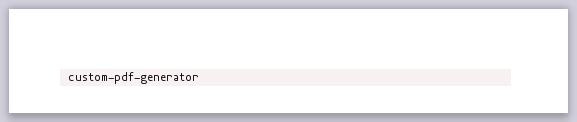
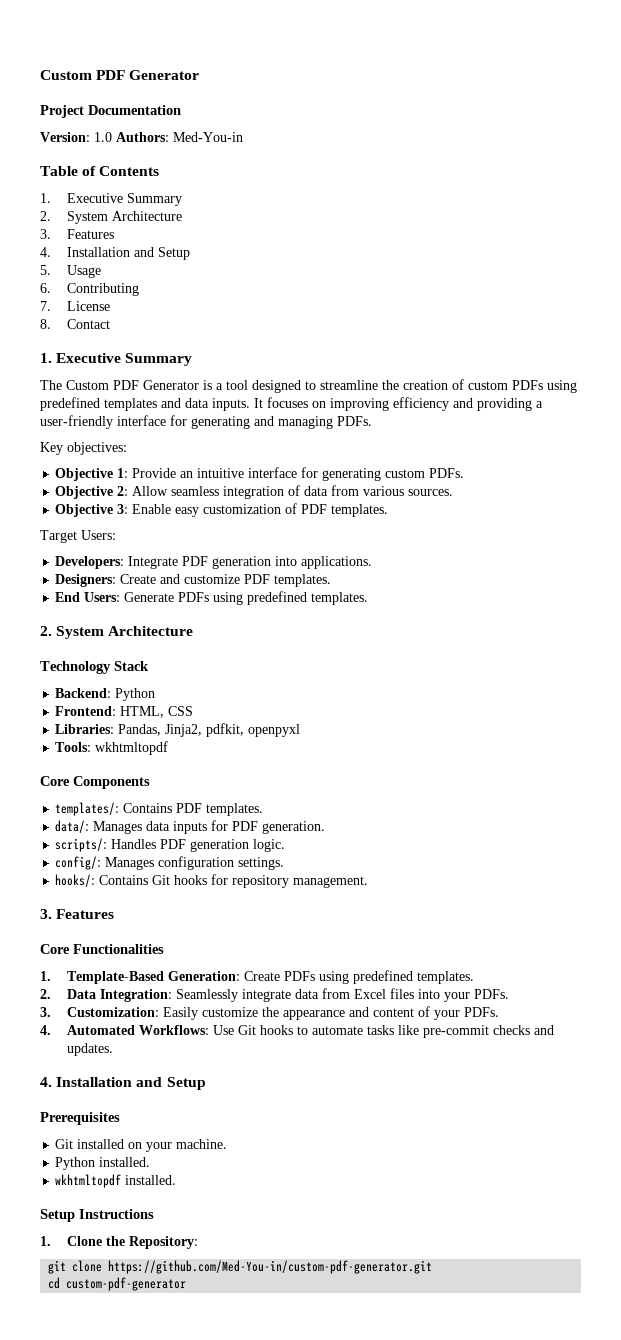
(67, 78) none -> [40,70,200,80] [40,105,181,118] [40,132,243,142] [40,166,160,176] [40,193,183,206] [40,211,183,224] [40,229,115,239] [40,247,191,260] [40,265,102,278] [40,283,140,296] [40,301,111,311] [40,319,111,329] [40,353,193,366] [40,379,577,393] [40,397,543,411] [40,415,372,429] [40,442,127,455] [55,467,465,481] [55,485,454,499] [55,503,389,517] [40,530,116,543] [55,556,373,569] [55,574,332,587] [55,591,369,605] [40,626,194,639] [40,661,149,674] [55,688,156,701] [55,706,194,718] [55,723,301,737] [55,741,169,755] [40,776,150,789] [55,802,264,816] [55,820,326,834] [55,838,286,852] [55,856,285,870] [55,874,369,888] [40,909,115,919] [40,944,164,954] [40,970,475,984] [40,988,510,1002] [40,1006,500,1020] [40,1025,555,1038] [67,1043,114,1056] [40,1077,206,1090] [40,1112,120,1125] [55,1139,228,1152] [55,1157,151,1170] [55,1174,177,1188] [40,1209,154,1222] [40,1236,199,1249] [48,1260,433,1274] [48,1277,61,1289] Custom PDF Generator // Project Documentation // Version: 1.0 Authors: Med-You-in // Table of Contents // 1. Executive Summary // 2. System Architecture // 3. Features // 4. Installation and Setup // 5. Usage // 6. Contributing // 7. License // 8. Contact // 1. Executive Summary // The Custom PDF Generator is a tool designed to streamline the creation of custom PDFs using predefined templates and data inputs. It focuses on improving efficiency and providing a user-friendly interface for generating and managing PDFs. // Key objectives: // Objective 1: Provide an intuitive interface for generating custom PDFs. // Objective 2: Allow seamless integration of data from various sources. // Objective 3: Enable easy customization of PDF templates. // Target Users: // Developers: Integrate PDF generation into applications. // Designers: Create and customize PDF templates. // End Users: Generate PDFs using predefined templates. // 2. System Architecture // Technology Stack // Backend: Python // Frontend: HTML, CSS // Libraries: Pandas, Jinja2, pdfkit, openpyxl // Tools: wkhtmltopdf // Core Components // templates/: Contains PDF templates. // data/: Manages data inputs for PDF generation. // scripts/: Handles PDF generation logic. // config/: Manages configuration settings. // hooks/: Contains Git hooks for repository management. // 3. Features // Core Functionalities // 1. Template-Based Generation: Create PDFs using predefined templates. // 2. Data Integration: Seamlessly integrate data from Excel files into your PDFs. // 3. Customization: Easily customize the appearance and content of your PDFs. // 4. Automated Workflows: Use Git hooks to automate tasks like pre-commit checks and updates. // 4. Installation and Setup // Prerequisites // Git installed on your machine. // Python installed. // wkhtmltopdf installed. // Setup Instructions // 1. Clone the Repository: // git clone https://github.com/Med-You-in/custom-pdf-generator.git // cd

